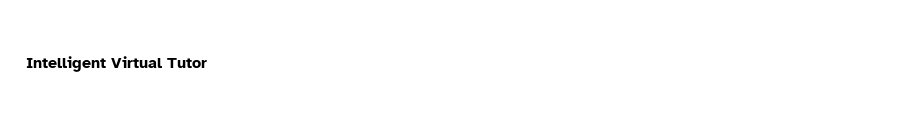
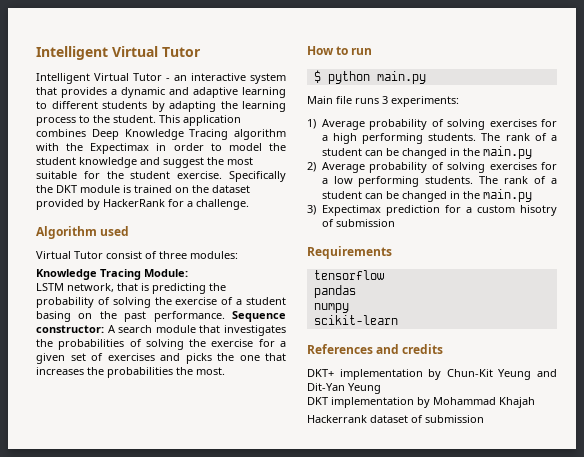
[26,56,207,72] Intelligent Virtual Tutor -> [36,46,201,60] [36,73,286,84] [36,87,286,98] [36,101,286,112] [36,115,241,126] [36,129,286,140] [36,143,286,154] [36,157,253,168] [36,171,286,182] [36,185,250,193] [36,199,249,210] [36,226,130,239] [36,251,238,259] [36,269,188,280] [36,283,226,294] [36,297,286,308] [36,311,286,322] [36,325,286,336] [36,339,286,350] [36,353,286,364] [36,367,225,378] [307,46,373,55] [313,70,426,84] [307,96,459,107] [307,119,557,130] [321,133,557,144] [321,146,532,159] [307,162,557,173] [321,176,557,187] [321,189,532,202] [307,205,557,216] [321,219,395,227] [307,246,392,259] [313,270,384,280] [313,285,356,298] [313,303,349,313] [313,315,398,325] [307,344,444,354] [307,369,557,380] [307,383,381,394] [307,397,535,408] [307,415,484,423] Intelligent Virtual Tutor // Intelligent Virtual Tutor - an interactive system that provides a dynamic and adaptive learning to different students by adapting the learning process to the student. This application combines Deep Knowledge Tracing algorithm with the Expectimax in order to model the student knowledge and suggest the most suitable for the student exercise. Specifically the DKT module is trained on the dataset provided by HackerRank for a challenge. // Algorithm used // Virtual Tutor consist of three modules: // Knowledge Tracing Module: // LSTM network, that is predicting the probability of solving the exercise of a student basing on the past performance. Sequence constructor: A search module that investigates the probabilities of solving the exercise for a given set of exercises and picks the one that increases the probabilities the most. // How to run // $ python main.py // Main file runs 3 experiments: // 1) Average probability of solving exercises for a high performing students. The rank of a student can be changed in the main.py // 2) Average probability of solving exercises for a low performing students. The rank of a student can be changed in the main.py // 3) Expectimax prediction for a custom hisotry of submission // Requirements // tensorflow // pandas // numpy // scikit-learn // References and credits // DKT+ implementation by Chun-Kit Yeung and Dit-Yan Yeung // DKT implementation by Mohammad Khajah // Hackerrank dataset of submission

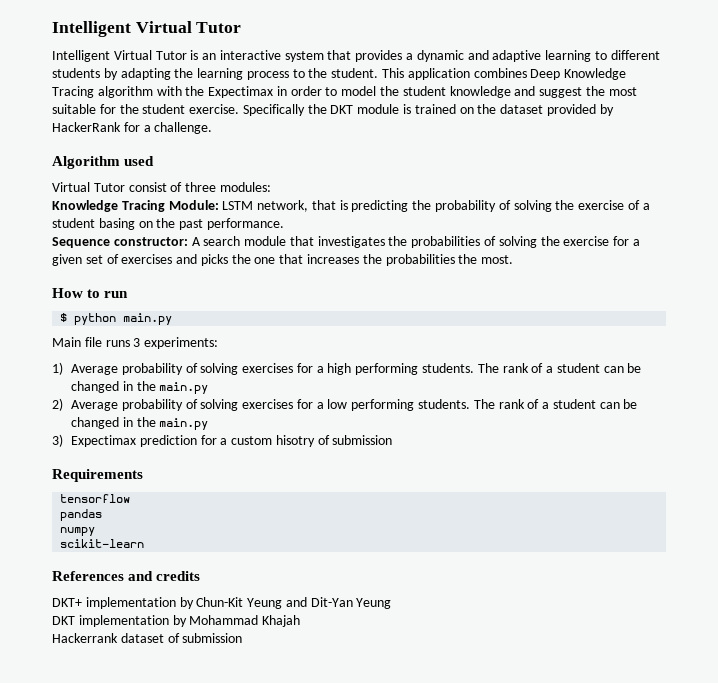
[166,78,170,81] - -> [190,50,199,60] is
(188, 273) // -> (219, 205) none
(225, 316) none -> (284, 224) //

